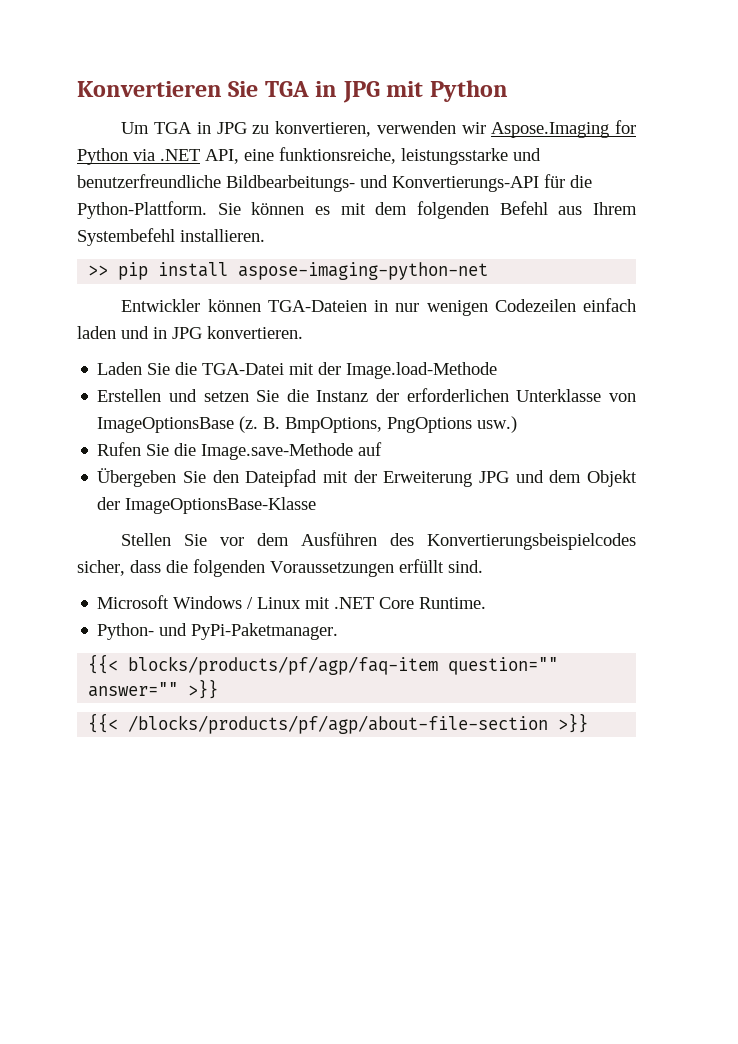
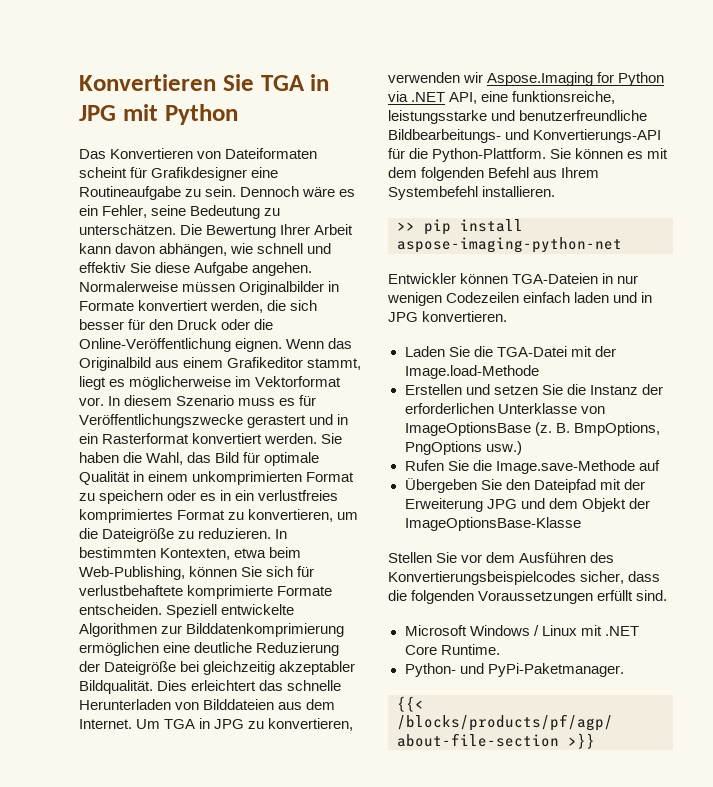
(508, 91) none -> [79,148,318,159] [79,167,279,181] [79,186,356,200] [79,205,281,219] [79,224,354,238] [79,243,332,257] [79,262,313,276] [79,281,340,295] [79,300,318,313] [79,319,274,330] [79,338,353,352] [79,357,362,371] [79,376,342,390] [79,395,317,406] [79,414,349,428] [79,433,343,444] [79,452,320,466] [79,471,355,485] [79,490,339,504] [79,509,359,523] [79,528,288,542] [79,547,302,560] [79,566,315,580] [79,585,333,599] [79,604,295,618] [79,623,345,637] [79,642,340,656] [79,661,356,675] [79,680,342,694] [79,699,336,710] [79,719,132,729] Das Konvertieren von Dateiformaten scheint für Grafikdesigner eine Routineaufgabe zu sein. Dennoch wäre es ein Fehler, seine Bedeutung zu unterschätzen. Die Bewertung Ihrer Arbeit kann davon abhängen, wie schnell und effektiv Sie diese Aufgabe angehen. Normalerweise müssen Originalbilder in Formate konvertiert werden, die sich besser für den Druck oder die Online-Veröffentlichung eignen. Wenn das Originalbild aus einem Grafikeditor stammt, liegt es möglicherweise im Vektorformat vor. In diesem Szenario muss es für Veröffentlichungszwecke gerastert und in ein Rasterformat konvertiert werden. Sie haben die Wahl, das Bild für optimale Qualität in einem unkomprimierten Format zu speichern oder es in ein verlustfreies komprimiertes Format zu konvertieren, um die Dateigröße zu reduzieren. In bestimmten Kontexten, etwa beim Web-Publishing, können Sie sich für verlustbehaftete komprimierte Formate entscheiden. Speziell entwickelte Algorithmen zur Bilddatenkomprimierung ermöglichen eine deutliche Reduzierung der Dateigröße bei gleichzeitig akzeptabler Bildqualität. Dies erleichtert das schnelle Herunterladen von Bilddateien aus dem Internet.
[88,654,559,675] [88,679,219,699] // {{< blocks/products/pf/agp/faq-item question="" answer="" >}} -> (624, 670) none

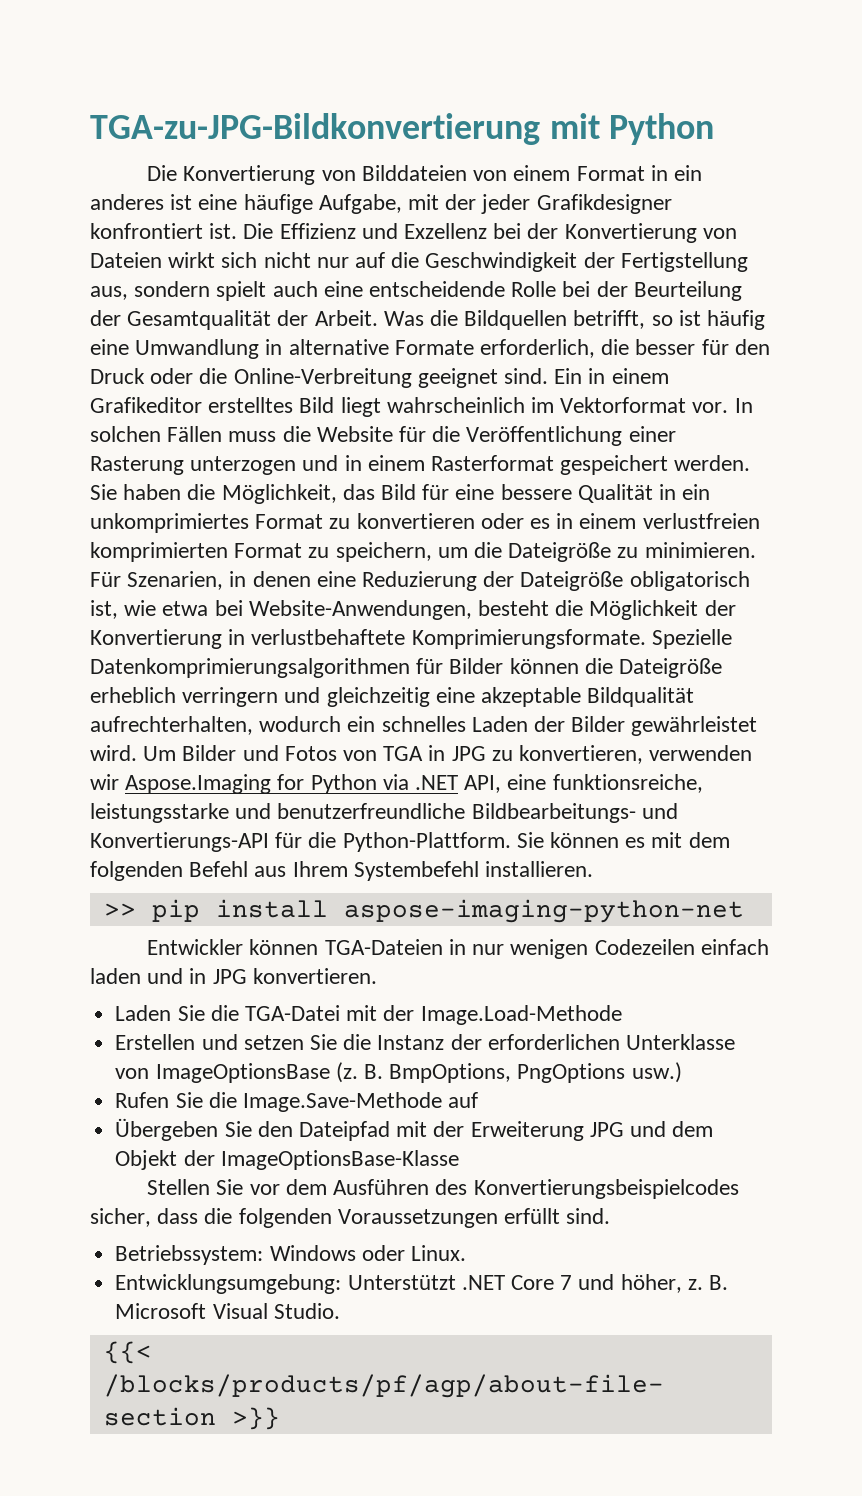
[79,74,330,91] [79,104,238,125] [79,148,318,159] [79,167,279,181] [79,186,356,200] [79,205,281,219] [79,224,354,238] [79,243,332,257] [79,262,313,276] [79,281,340,295] [79,300,318,313] Konvertieren Sie TGA in JPG mit Python // Das Konvertieren von Dateiformaten scheint für Grafikdesigner eine Routineaufgabe zu sein. Dennoch wäre es ein Fehler, seine Bedeutung zu unterschätzen. Die Bewertung Ihrer Arbeit kann davon abhängen, wie schnell und effektiv Sie diese Aufgabe angehen. Normalerweise müssen Originalbilder in Formate konvertiert werden, die sich -> [90,113,715,145] [147,165,702,185] [90,194,672,214] [90,223,737,243] [90,252,748,272] [90,281,742,301] [90,310,766,330] [90,339,630,359] TGA-zu-JPG-Bildkonvertierung mit Python // Die Konvertierung von Bilddateien von einem Format in ein anderes ist eine häufige Aufgabe, mit der jeder Grafikdesigner konfrontiert ist. Die Effizienz und Exzellenz bei der Konvertierung von Dateien wirkt sich nicht nur auf die Geschwindigkeit der Fertigstellung aus, sondern spielt auch eine entscheidende Rolle bei der Beurteilung der Gesamtqualität der Arbeit. Was die Bildquellen betrifft, so ist häufig eine Umwandlung in alternative Formate erforderlich, die
[79,338,353,352] [79,357,362,371] [79,376,342,390] [79,395,317,406] [79,414,349,428] [79,433,263,444] Online-Veröffentlichung eignen. Wenn das Originalbild aus einem Grafikeditor stammt, liegt es möglicherweise im Vektorformat vor. In diesem Szenario muss es für Veröffentlichungszwecke gerastert und in ein Rasterformat konvertiert -> [233,368,669,388] [90,397,753,417] [90,426,676,446] [90,455,669,475] Online-Verbreitung geeignet sind. Ein in einem Grafikeditor erstelltes Bild liegt wahrscheinlich im Vektorformat vor. In solchen Fällen muss die Website für die Veröffentlichung einer Rasterung unterzogen und in einem Rasterformat gespeichert
[146,452,184,465] Wahl, -> [221,484,337,504] Möglichkeit,
[264,452,320,466] [79,471,355,485] [79,490,164,504] optimale Qualität in einem unkomprimierten Format zu speichern -> [455,484,711,503] [90,513,475,533] eine bessere Qualität in ein unkomprimiertes Format zu konvertieren
[235,490,339,501] [79,509,334,523] ein verlustfreies komprimiertes Format zu konvertieren, -> [579,513,760,529] [90,542,432,562] einem verlustfreien komprimierten Format zu speichern,
[198,528,288,539] [79,547,302,560] [79,566,315,580] [79,585,333,599] [79,604,295,618] [79,623,345,637] [79,642,340,656] [79,661,356,675] [79,680,342,694] [79,699,336,710] [79,719,161,729] reduzieren. In bestimmten Kontexten, etwa beim Web-Publishing, können Sie sich für verlustbehaftete komprimierte Formate entscheiden. Speziell entwickelte Algorithmen zur Bilddatenkomprimierung ermöglichen eine deutliche Reduzierung der Dateigröße bei gleichzeitig akzeptabler Bildqualität. Dies erleichtert das schnelle Herunterladen von Bilddateien aus dem Internet. Um -> [644,542,756,558] [90,571,750,591] [90,600,736,620] [90,629,732,649] [90,658,723,678] [90,687,695,707] [90,716,758,736] [90,745,378,761] minimieren. Für Szenarien, in denen eine Reduzierung der Dateigröße obligatorisch ist, wie etwa bei Website-Anwendungen, besteht die Möglichkeit der Konvertierung in verlustbehaftete Komprimierungsformate. Spezielle Datenkomprimierungsalgorithmen für Bilder können die Dateigröße erheblich verringern und gleichzeitig eine akzeptable Bildqualität aufrechterhalten, wodurch ein schnelles Laden der Bilder gewährleistet wird. Um Bilder und Fotos von
[404,365,539,379] Image.load-Methode -> [420,1005,622,1025] Image.Load-Methode
[495,460,635,474] Image.save-Methode -> [242,1092,442,1112] Image.Save-Methode
[404,625,639,636] [404,644,500,655] [404,663,624,677] Microsoft Windows / Linux mit .NET Core Runtime. // Python- und PyPi-Paketmanager. -> [115,1245,466,1265] [115,1274,728,1294] [115,1303,340,1319] Betriebssystem: Windows oder Linux. // Entwicklungsumgebung: Unterstützt .NET Core 7 und höher, z. B. Microsoft Visual Studio.

